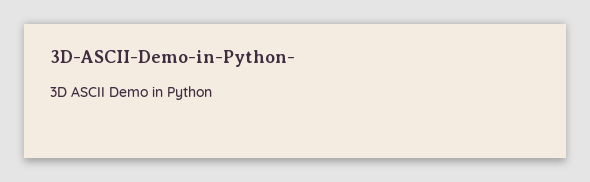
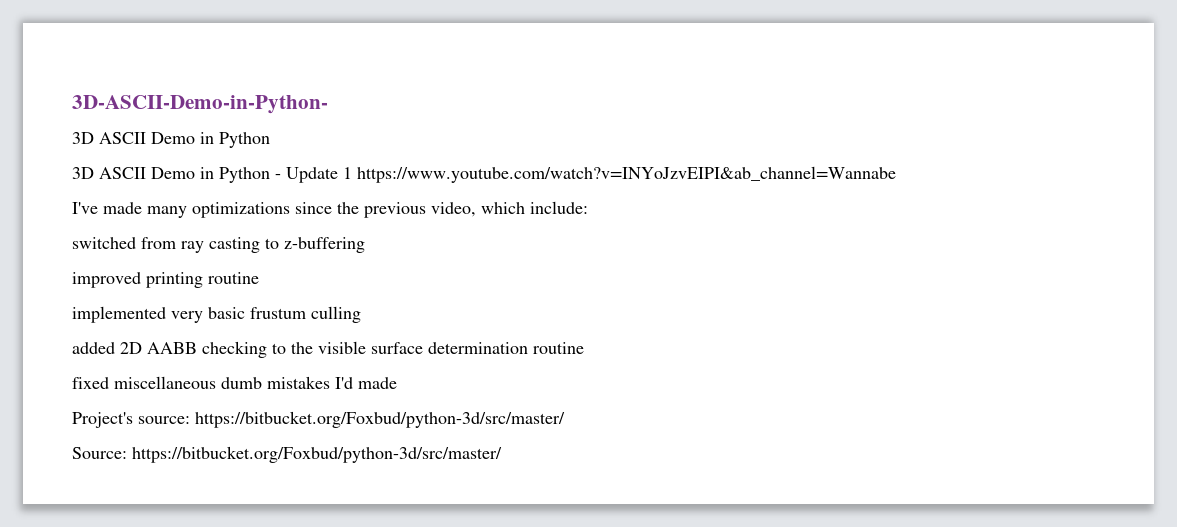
(212, 93) none -> [72,166,896,183] [72,201,588,218] [72,237,365,253] [72,272,259,288] [72,306,361,323] [72,341,584,358] [72,376,397,389] [72,411,565,428] [72,446,502,463] // 3D ASCII Demo in Python - Update 1 https://www.youtube.com/watch?v=INYoJzvEIPI&ab_channel=Wannabe // I've made many optimizations since the previous video, which include: // switched from ray casting to z-buffering // improved printing routine // implemented very basic frustum culling // added 2D AABB checking to the visible surface determination routine // fixed miscellaneous dumb mistakes I'd made // Project's source: https://bitbucket.org/Foxbud/python-3d/src/master/ // Source: https://bitbucket.org/Foxbud/python-3d/src/master/

